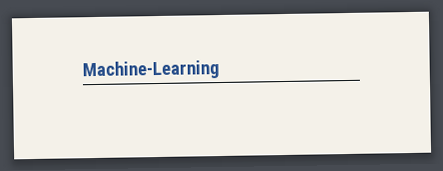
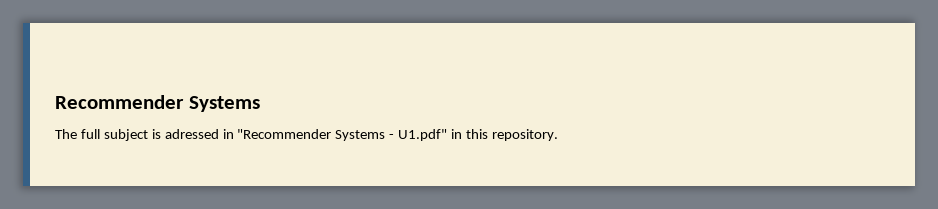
[82,60,220,81] Machine-Learning -> [55,95,260,112] [55,129,558,141] Recommender Systems // The full subject is adressed in "Recommender Systems - U1.pdf" in this repository.

